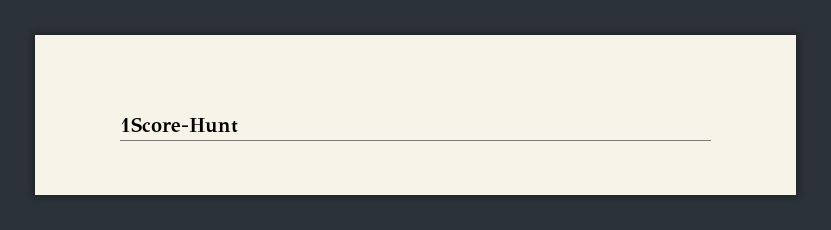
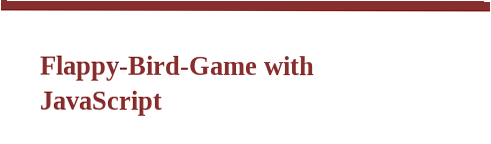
[120,117,238,133] 1Score-Hunt -> [39,55,316,82] [39,90,162,116] Flappy-Bird-Game with JavaScript

